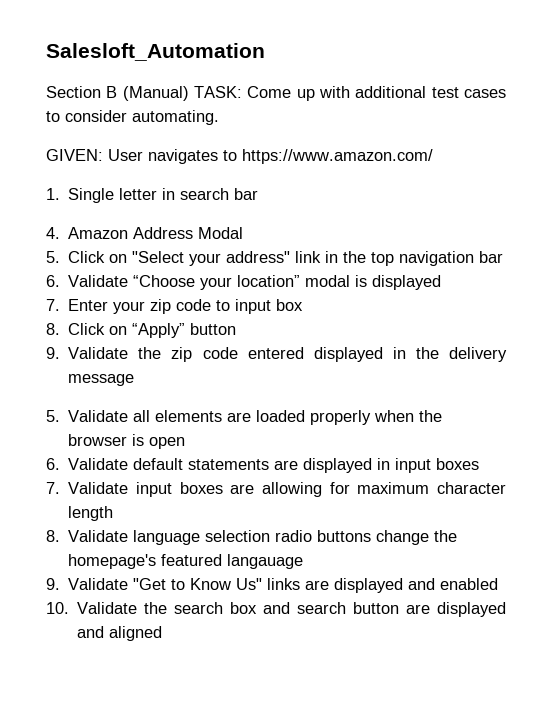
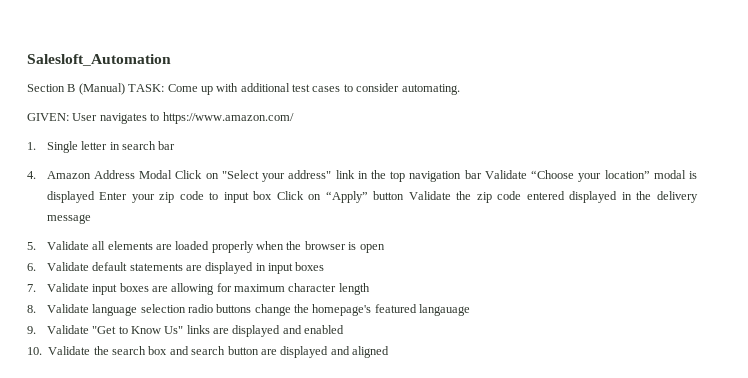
[46,251,60,263] // 5. -> (173, 174) none
[46,275,60,287] // 6. -> (482, 174) none
[46,299,60,311] // 7. -> (95, 197) none
[46,323,60,335] // 8. -> (273, 195) none
[46,347,60,359] // 9. -> (405, 195) none

